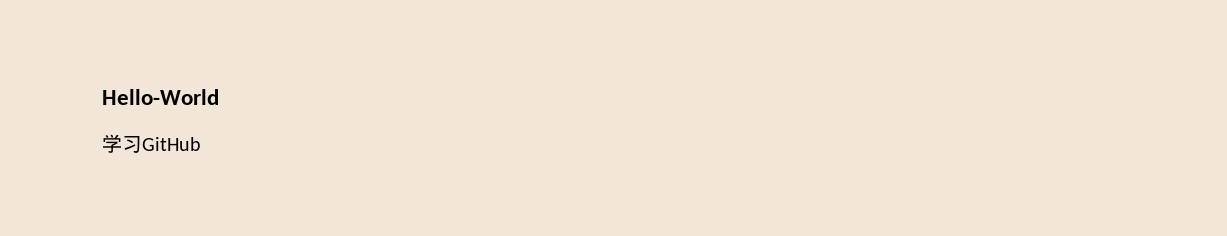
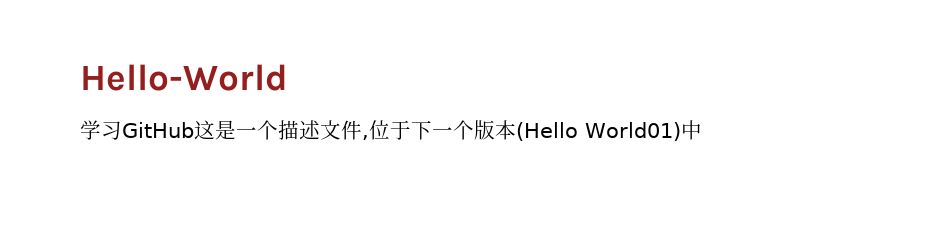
(201, 144) none -> [194,120,702,141] 这是一个描述文件,位于下一个版本(Hello World01)中

